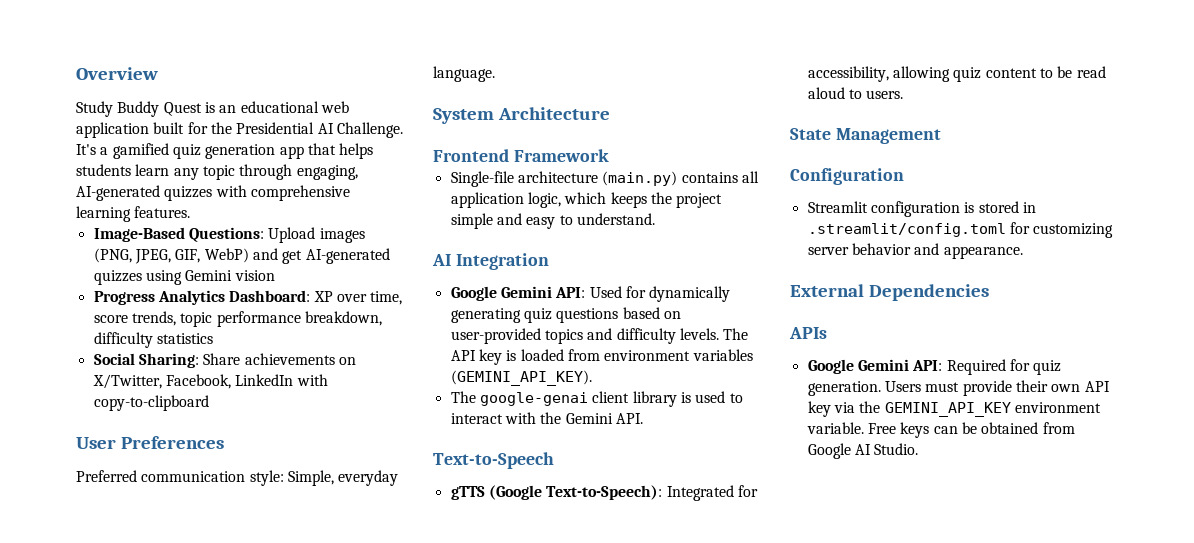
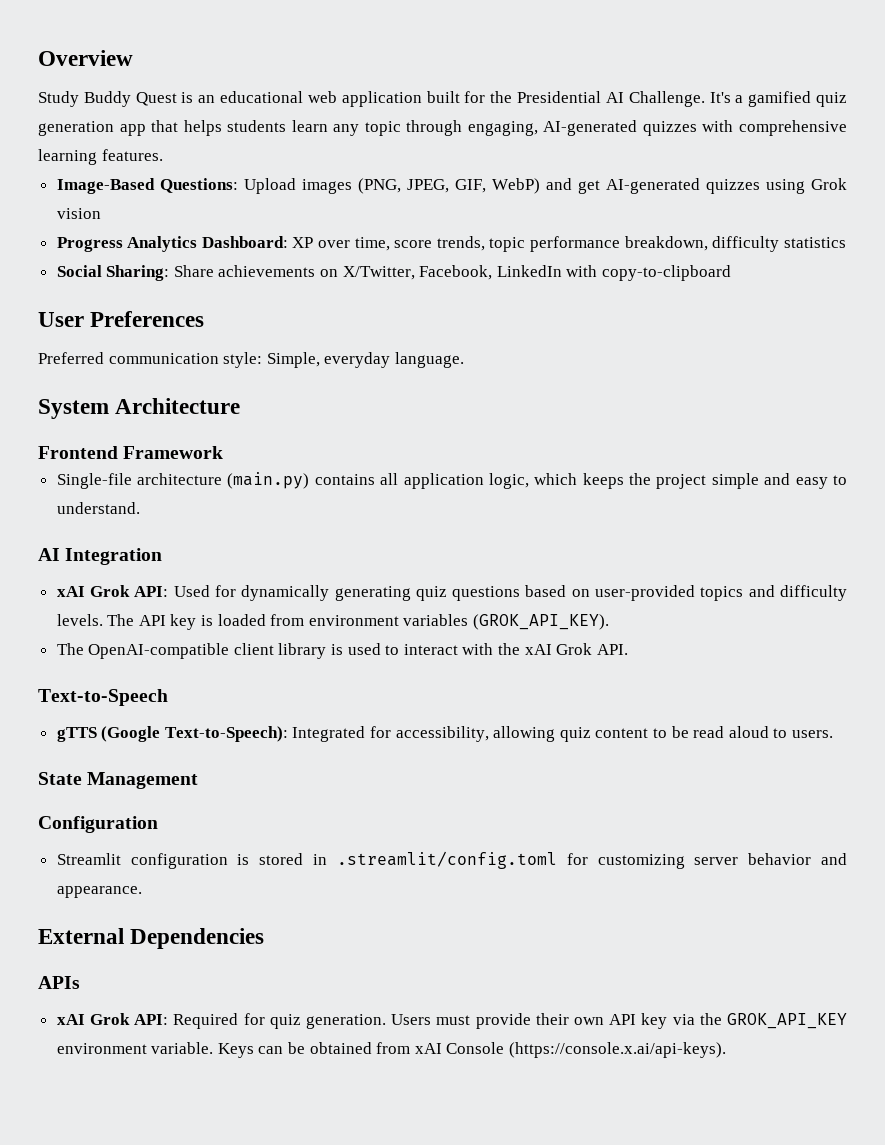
[185,270,233,281] Gemini -> [811,178,848,190] Grok
[450,286,552,301] Google Gemini -> [56,585,131,597] xAI Grok
[450,370,592,386] [450,391,588,406] (GEMINI_API_KEY). // The google-genai -> [473,614,610,630] [56,643,230,659] (GROK_API_KEY). // The OpenAI-compatible
[565,413,613,424] Gemini -> [524,643,593,655] xAI Grok
[807,359,909,374] Google Gemini -> [56,1013,130,1025] xAI Grok
[884,402,1011,417] GEMINI_API_KEY -> [726,1013,847,1029] GROK_API_KEY
[867,422,930,438] Free keys -> [217,1043,254,1058] Keys
[807,443,919,459] Google AI Studio. -> [414,1042,727,1058] xAI Console (https://console.x.ai/api-keys).

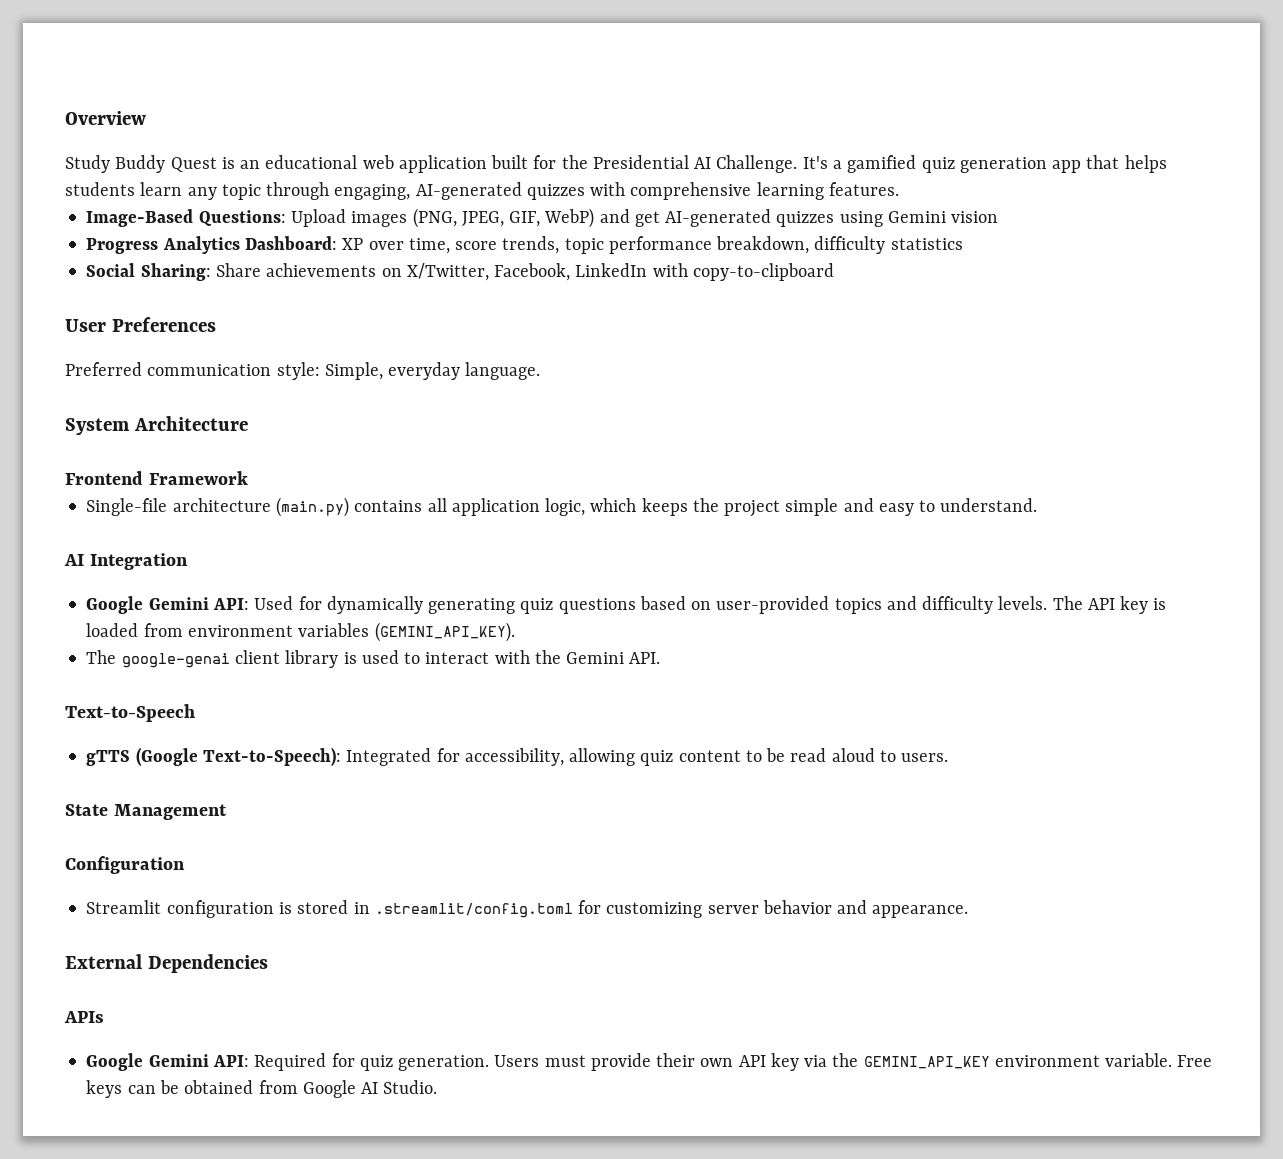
[811,178,848,190] Grok -> [887,211,946,223] Gemini
[56,585,131,597] xAI Grok -> [86,596,209,614] Google Gemini
[473,614,610,630] [56,643,230,659] (GROK_API_KEY). // The OpenAI-compatible -> [374,622,515,642] [86,650,230,668] (GEMINI_API_KEY). // The google-genai
[524,643,593,655] xAI Grok -> [566,652,625,664] Gemini
[56,1013,130,1025] xAI Grok -> [86,1053,209,1071] Google Gemini
[726,1013,847,1029] GROK_API_KEY -> [863,1056,990,1069] GEMINI_API_KEY
[217,1043,254,1058] Keys -> [1177,1055,1213,1067] [86,1080,123,1098] Free keys
[414,1042,727,1058] xAI Console (https://console.x.ai/api-keys). -> [302,1080,438,1098] Google AI Studio.

